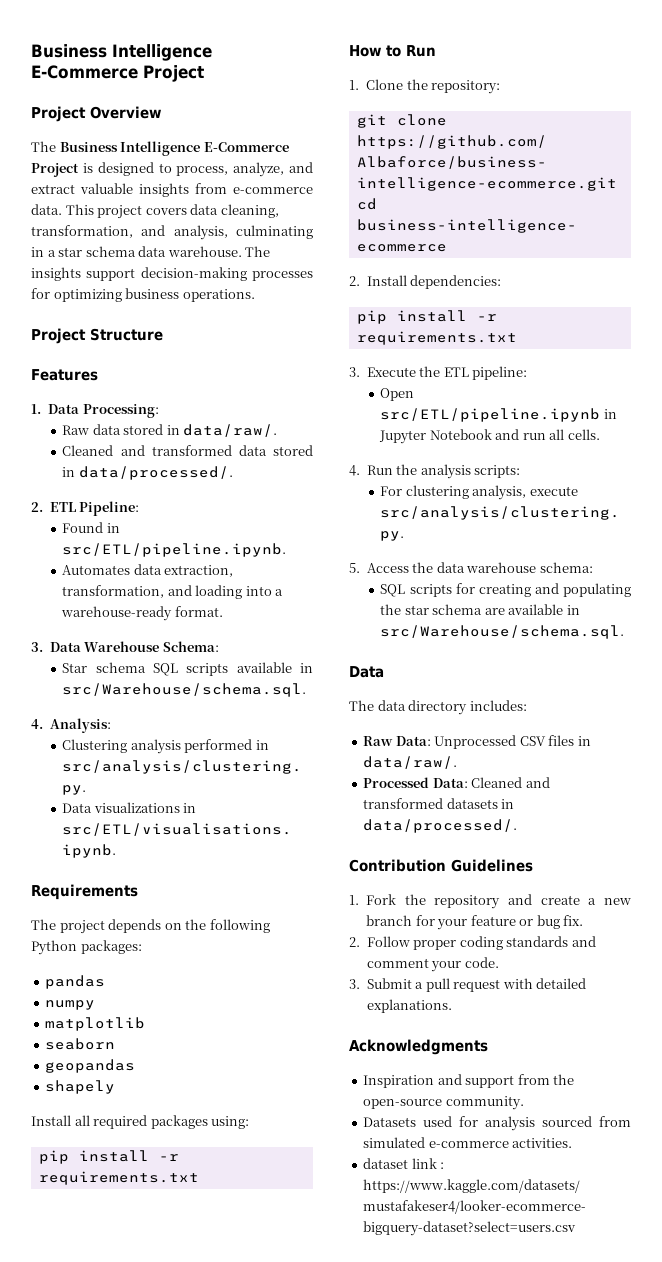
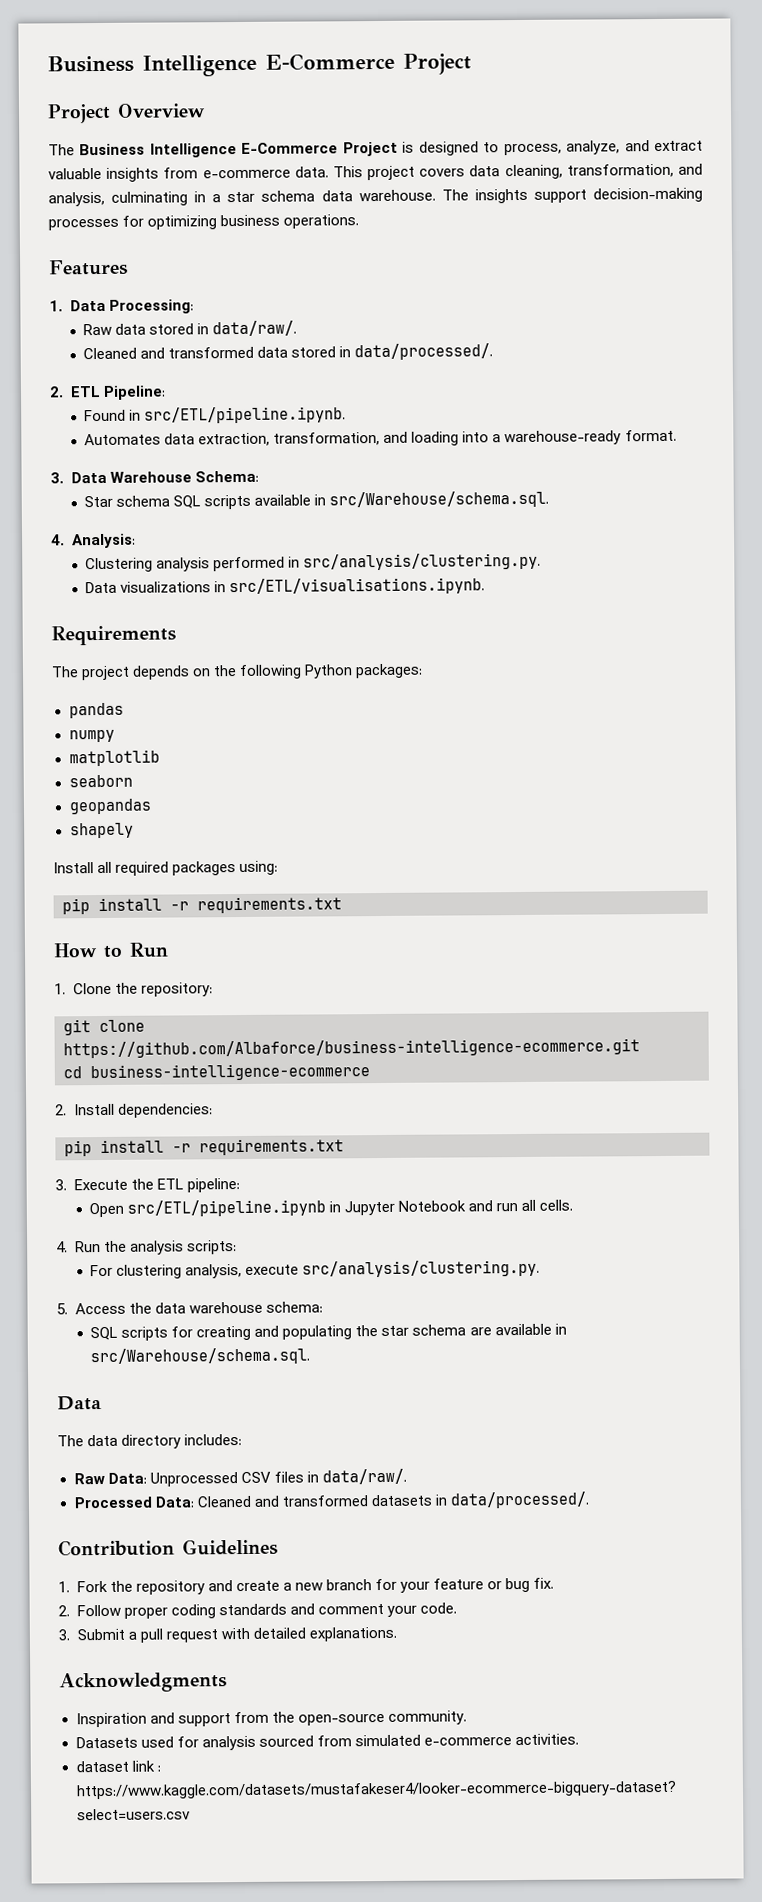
[31,328,163,344] // Project Structure -> (360, 221) none

